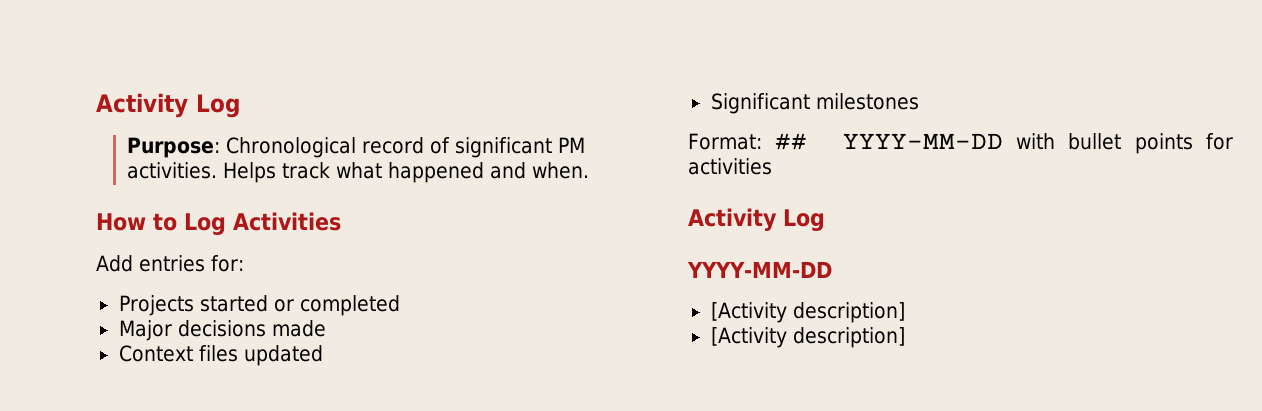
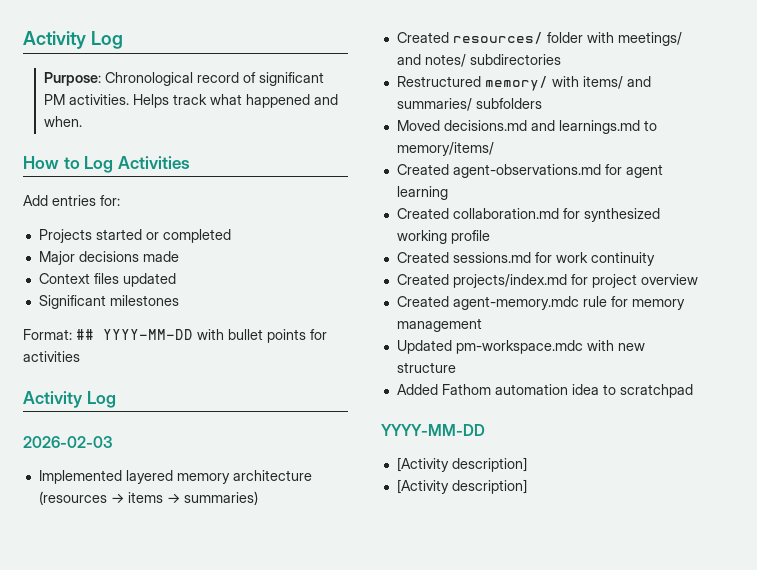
(825, 220) none -> [23,436,113,448] [38,470,312,484] [38,491,258,505] [396,32,682,46] [396,54,561,67] [396,76,651,91] [396,98,542,111] [396,120,657,134] [396,142,494,156] [396,164,663,178] [396,186,448,200] [396,208,660,222] [396,230,490,244] [396,252,655,266] [396,274,698,288] [396,296,685,310] [396,318,482,332] [396,340,645,354] [396,362,456,373] [396,384,693,398] // 2026-02-03 // Implemented layered memory architecture (resources → items → summaries) // Created resources/ folder with meetings/ and notes/ subdirectories // Restructured memory/ with items/ and summaries/ subfolders // Moved decisions.md and learnings.md to memory/items/ // Created agent-observations.md for agent learning // Created collaboration.md for synthesized working profile // Created sessions.md for work continuity // Created projects/index.md for project overview // Created agent-memory.mdc rule for memory management // Updated pm-workspace.mdc with new structure // Added Fathom automation idea to scratchpad

